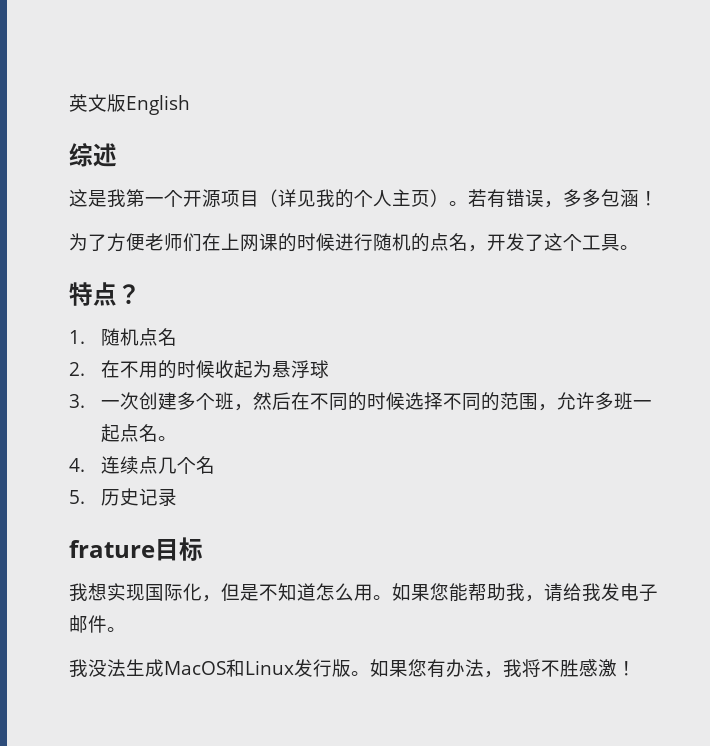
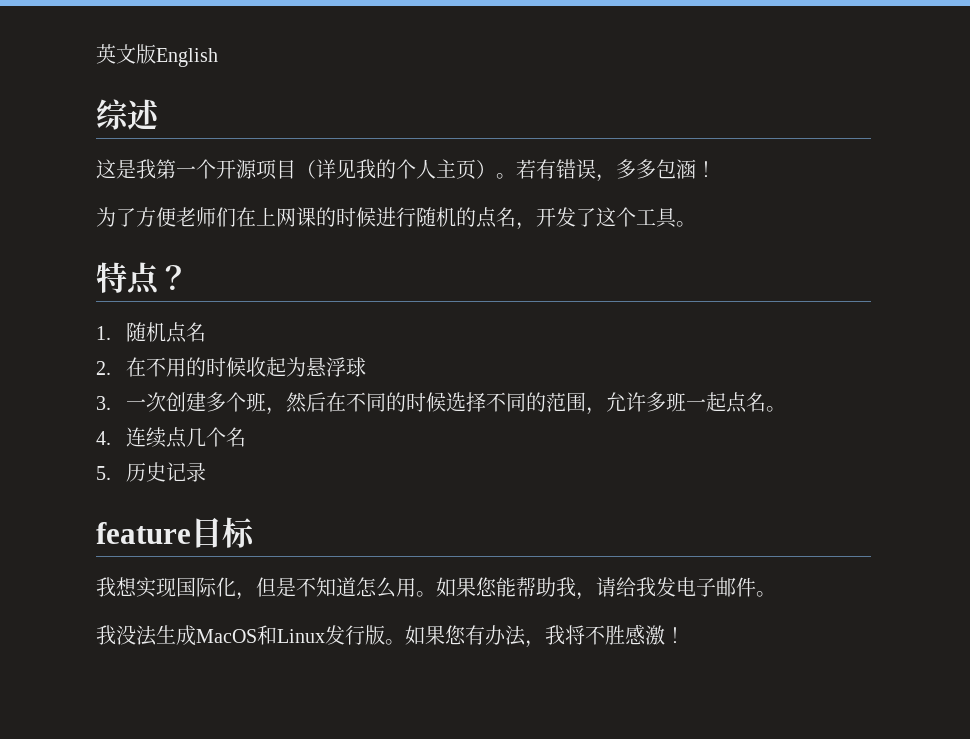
[69,540,155,558] frature -> [96,522,191,544] feature

